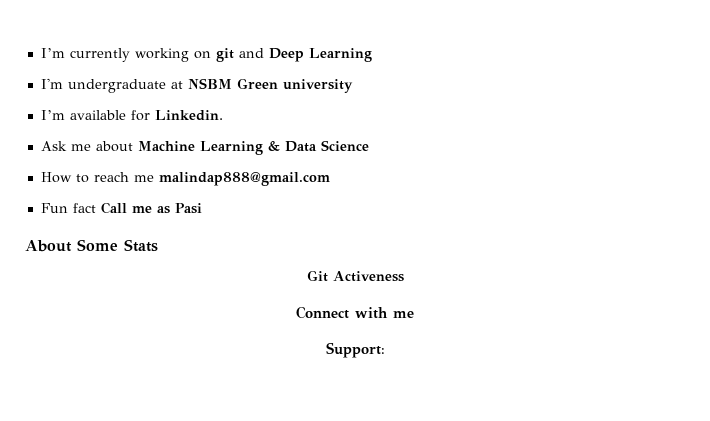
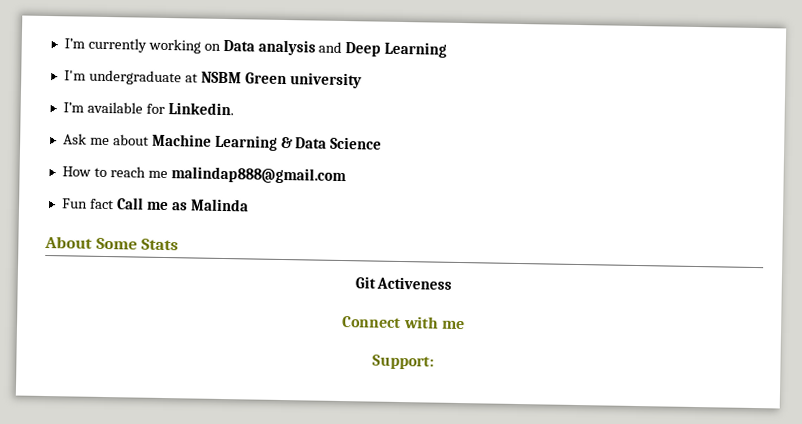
[215,48,234,62] git -> [222,39,316,56] Data analysis
[174,203,202,214] Pasi -> [189,198,249,212] Malinda

